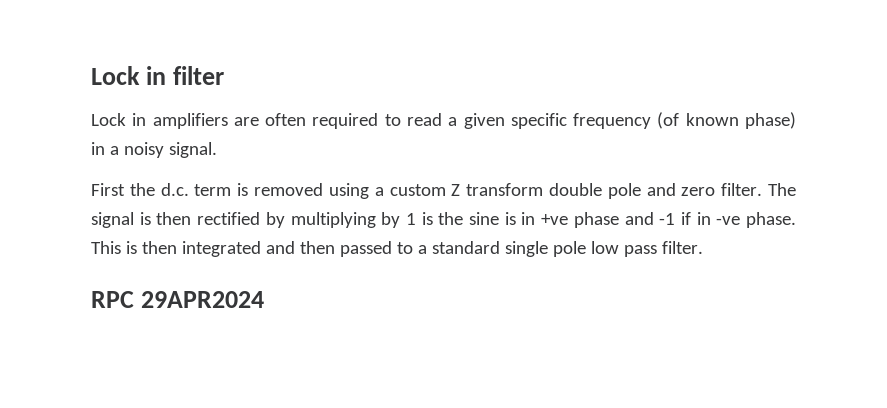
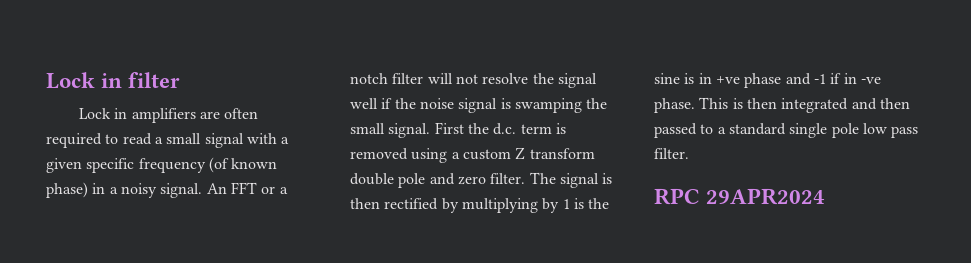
(458, 121) none -> [166,133,290,148] small signal with a
(217, 150) // -> [206,182,288,194] [350,73,597,88] [350,98,608,113] [350,123,431,138] An FFT or a notch filter will not resolve the signal well if the noise signal is swamping the small signal.

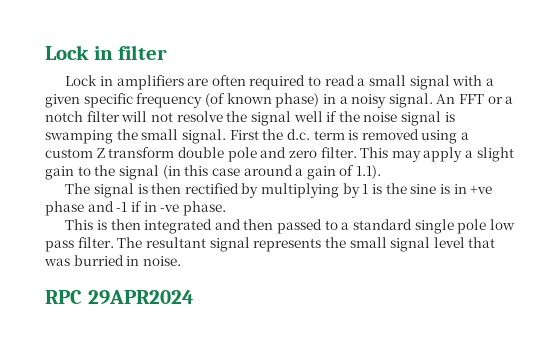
(526, 178) none -> [360,147,514,162] [45,165,382,180] This may apply a slight gain to the signal (in this case around a gain of 1.1). //
(695, 105) none -> (226, 208) //
(689, 153) none -> [117,237,496,252] [44,255,181,266] The resultant signal represents the small signal level that was burried in noise.

